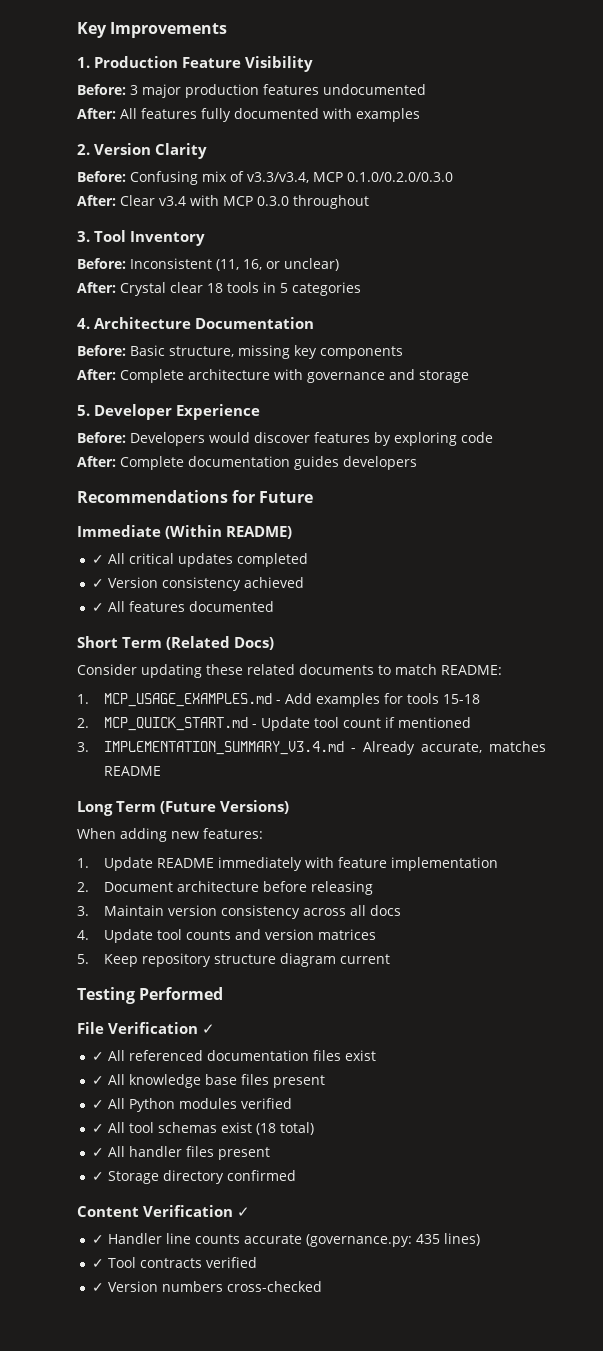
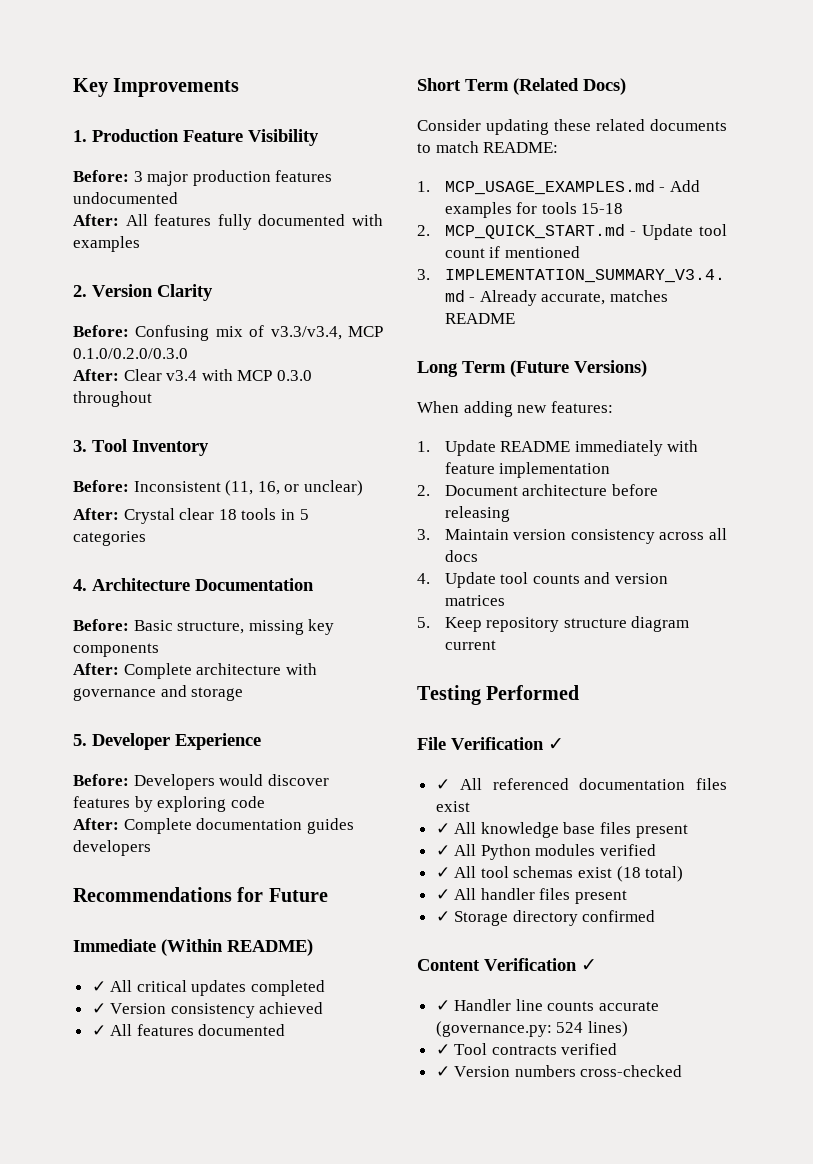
[416,1234,441,1244] 435 -> [556,1022,584,1033] 524

